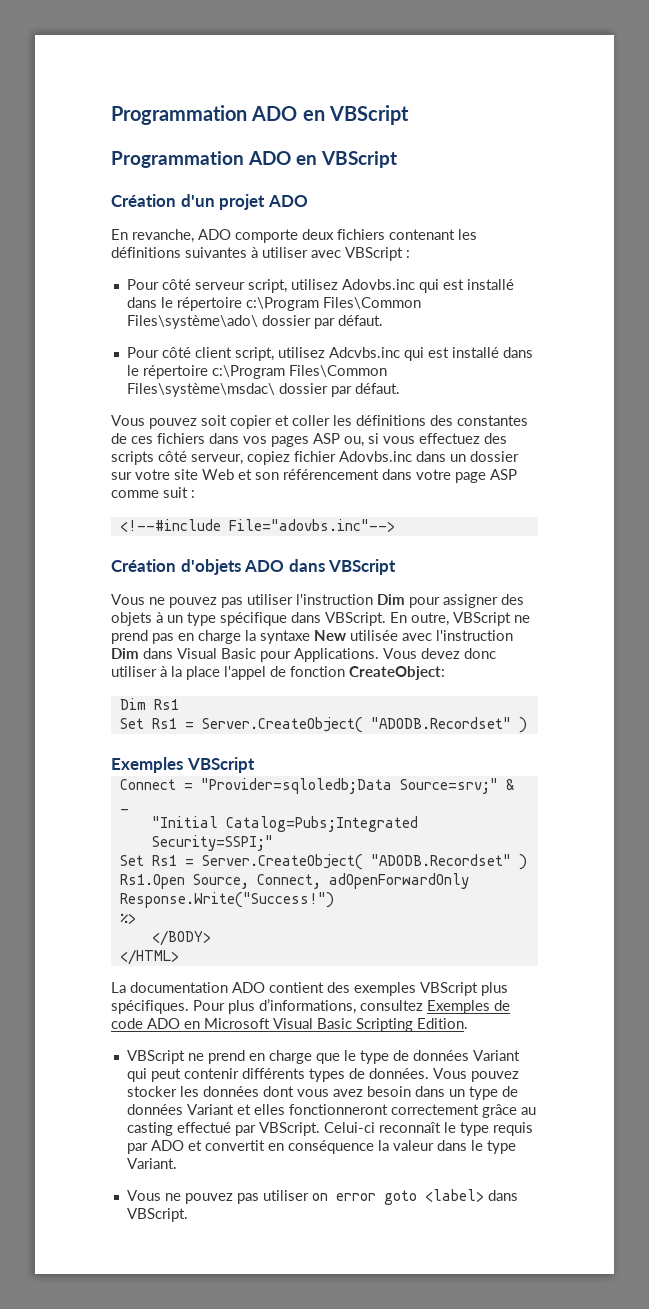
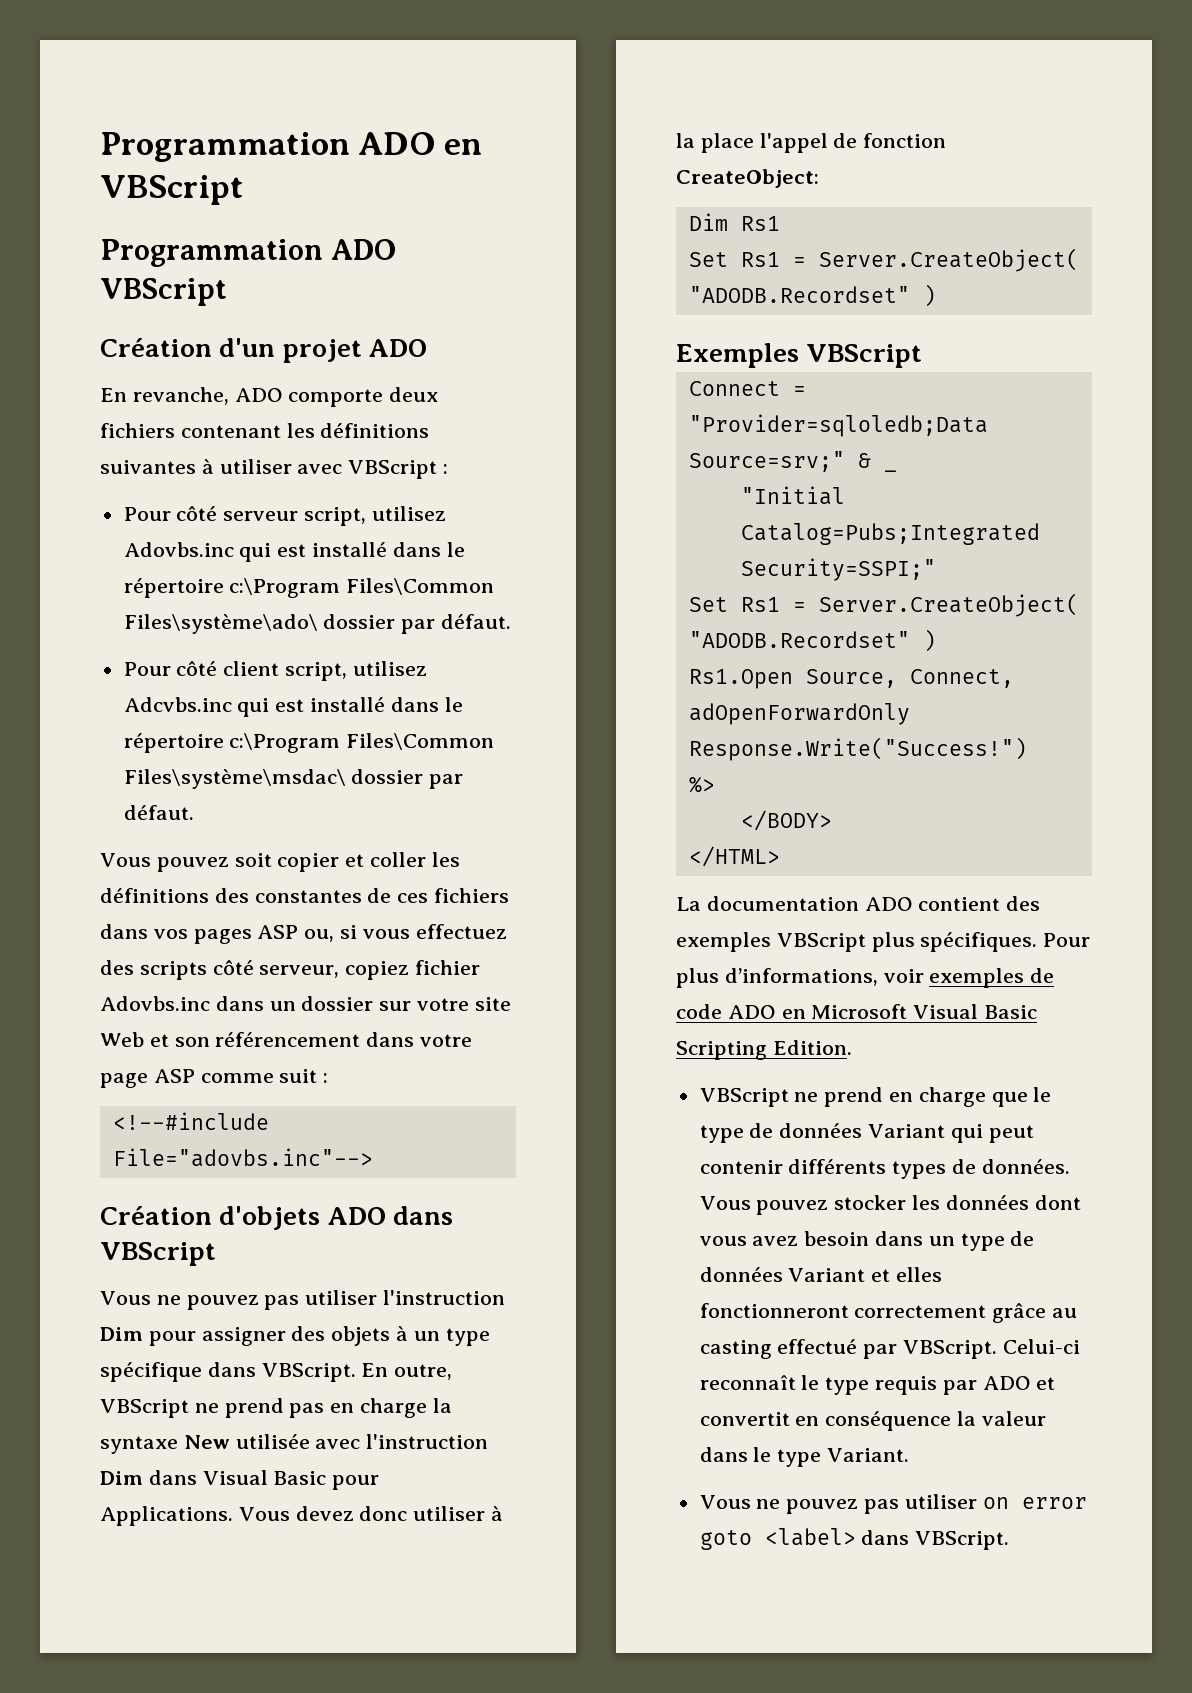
[296,155,317,165] en -> (397, 249) none
[360,1000,490,1014] consultez Exemples -> [883,968,1025,988] voir exemples

